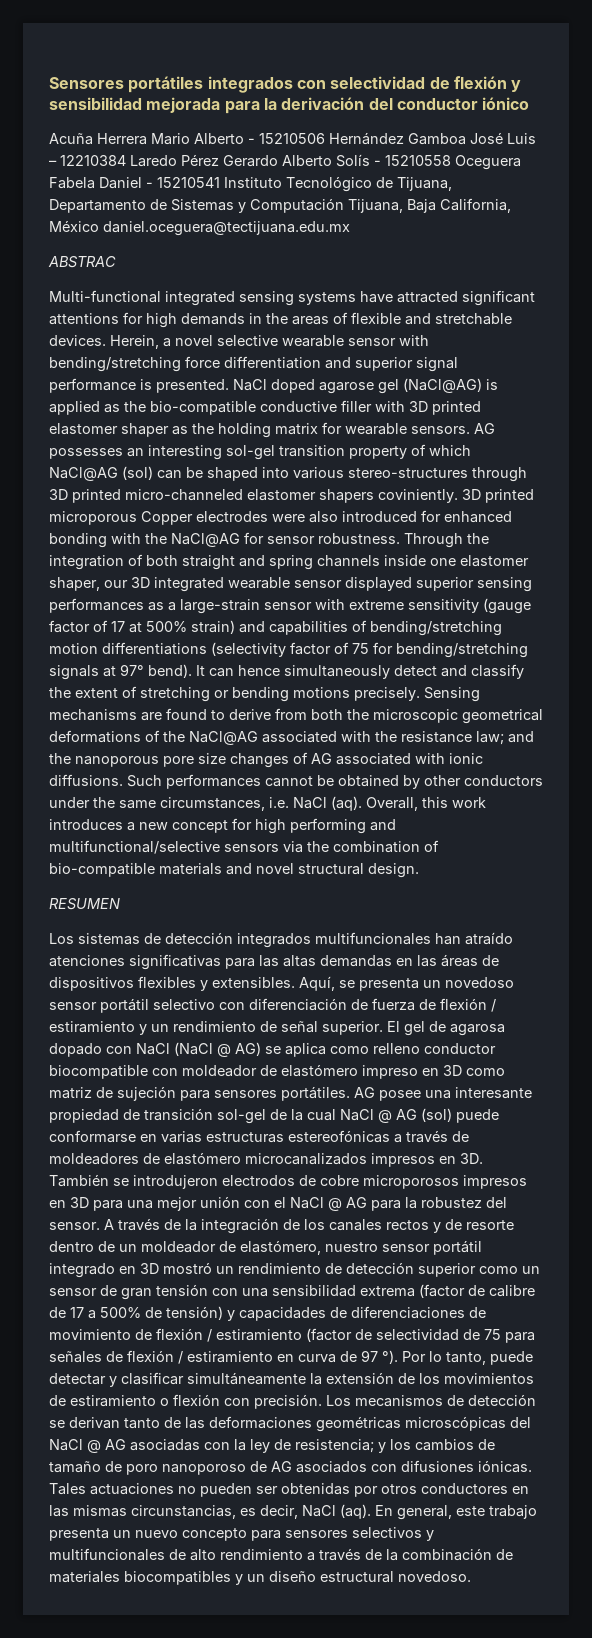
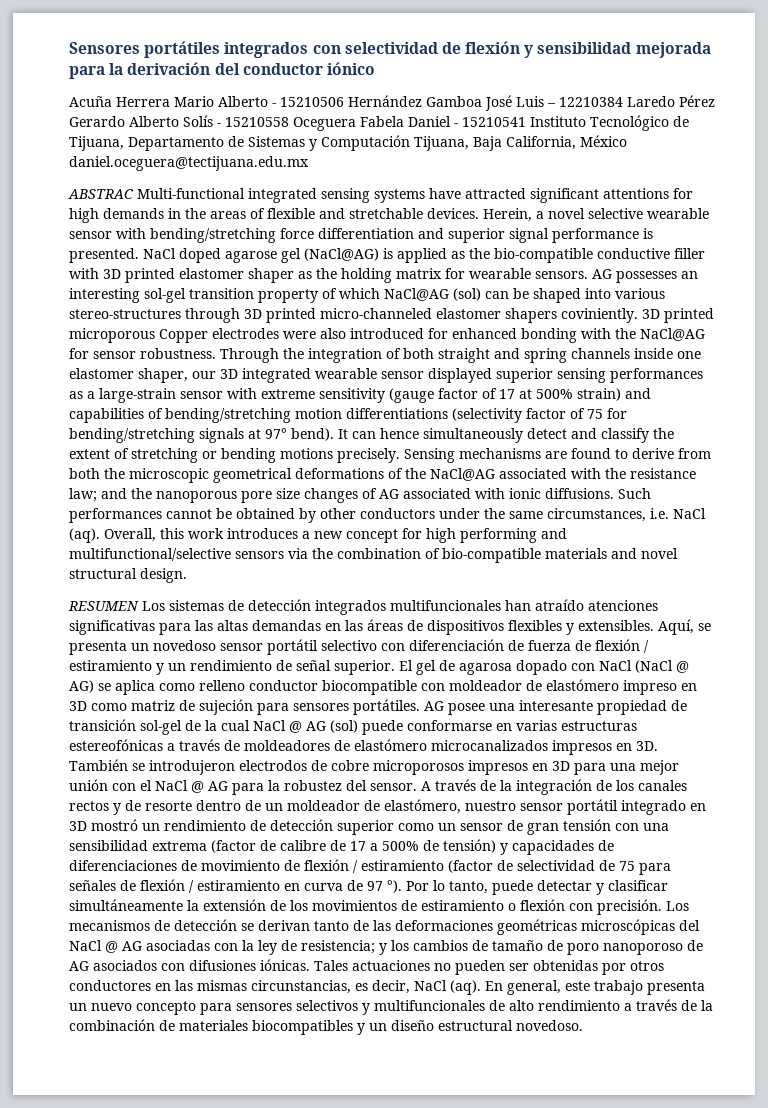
(116, 262) // -> (134, 194) none
(120, 904) // -> (139, 606) none

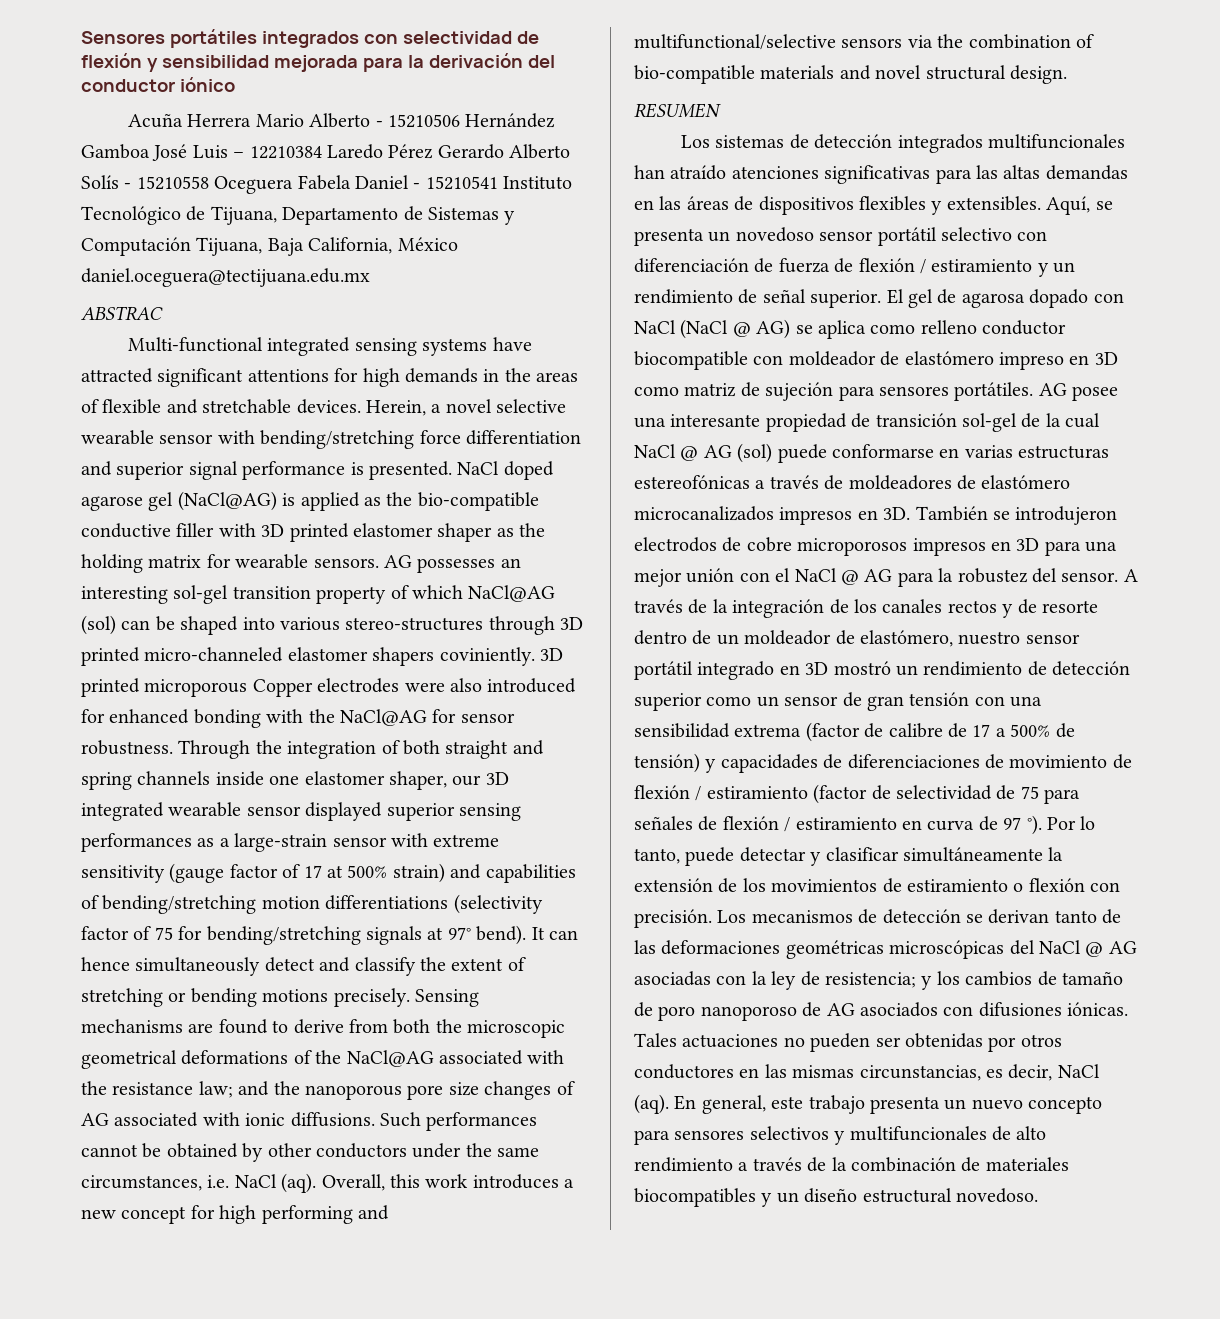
(134, 194) none -> (163, 313) //
(139, 606) none -> (721, 110) //

